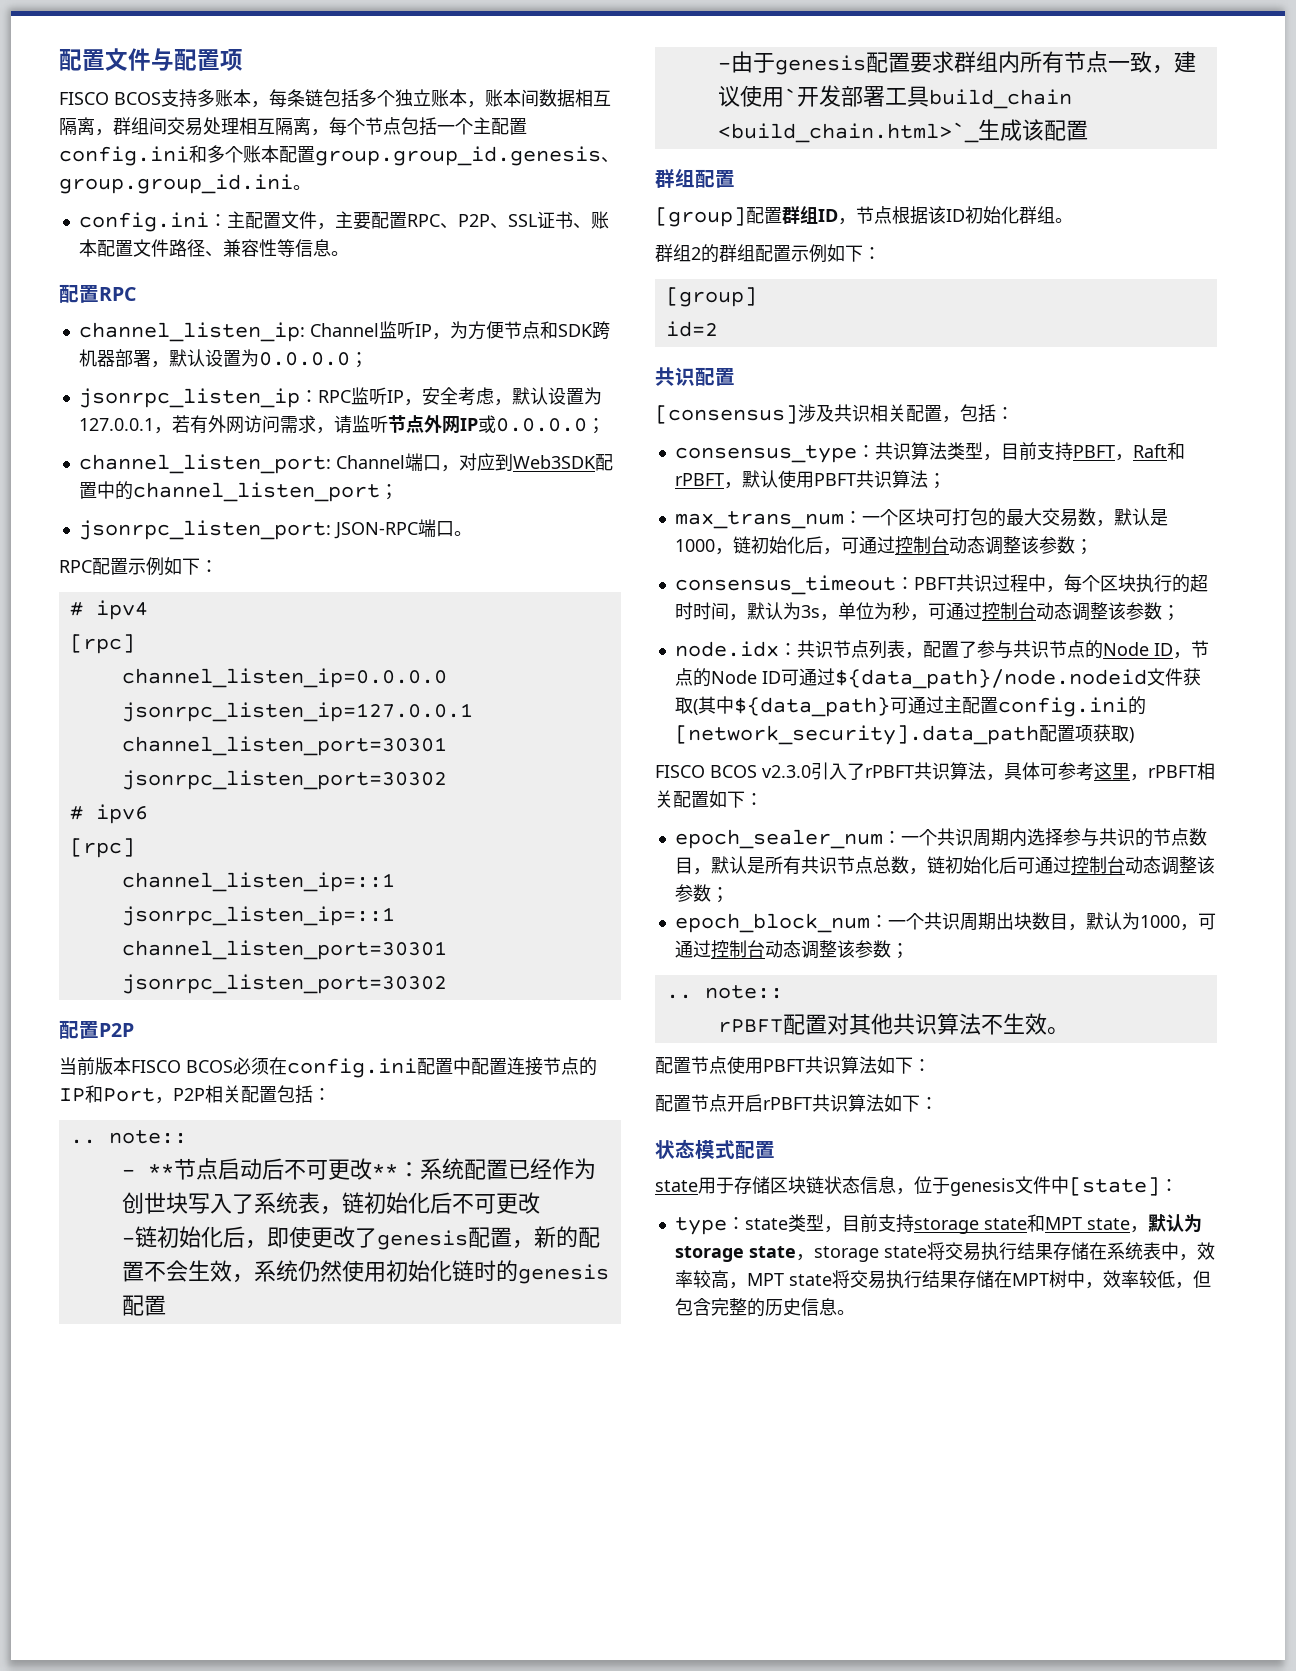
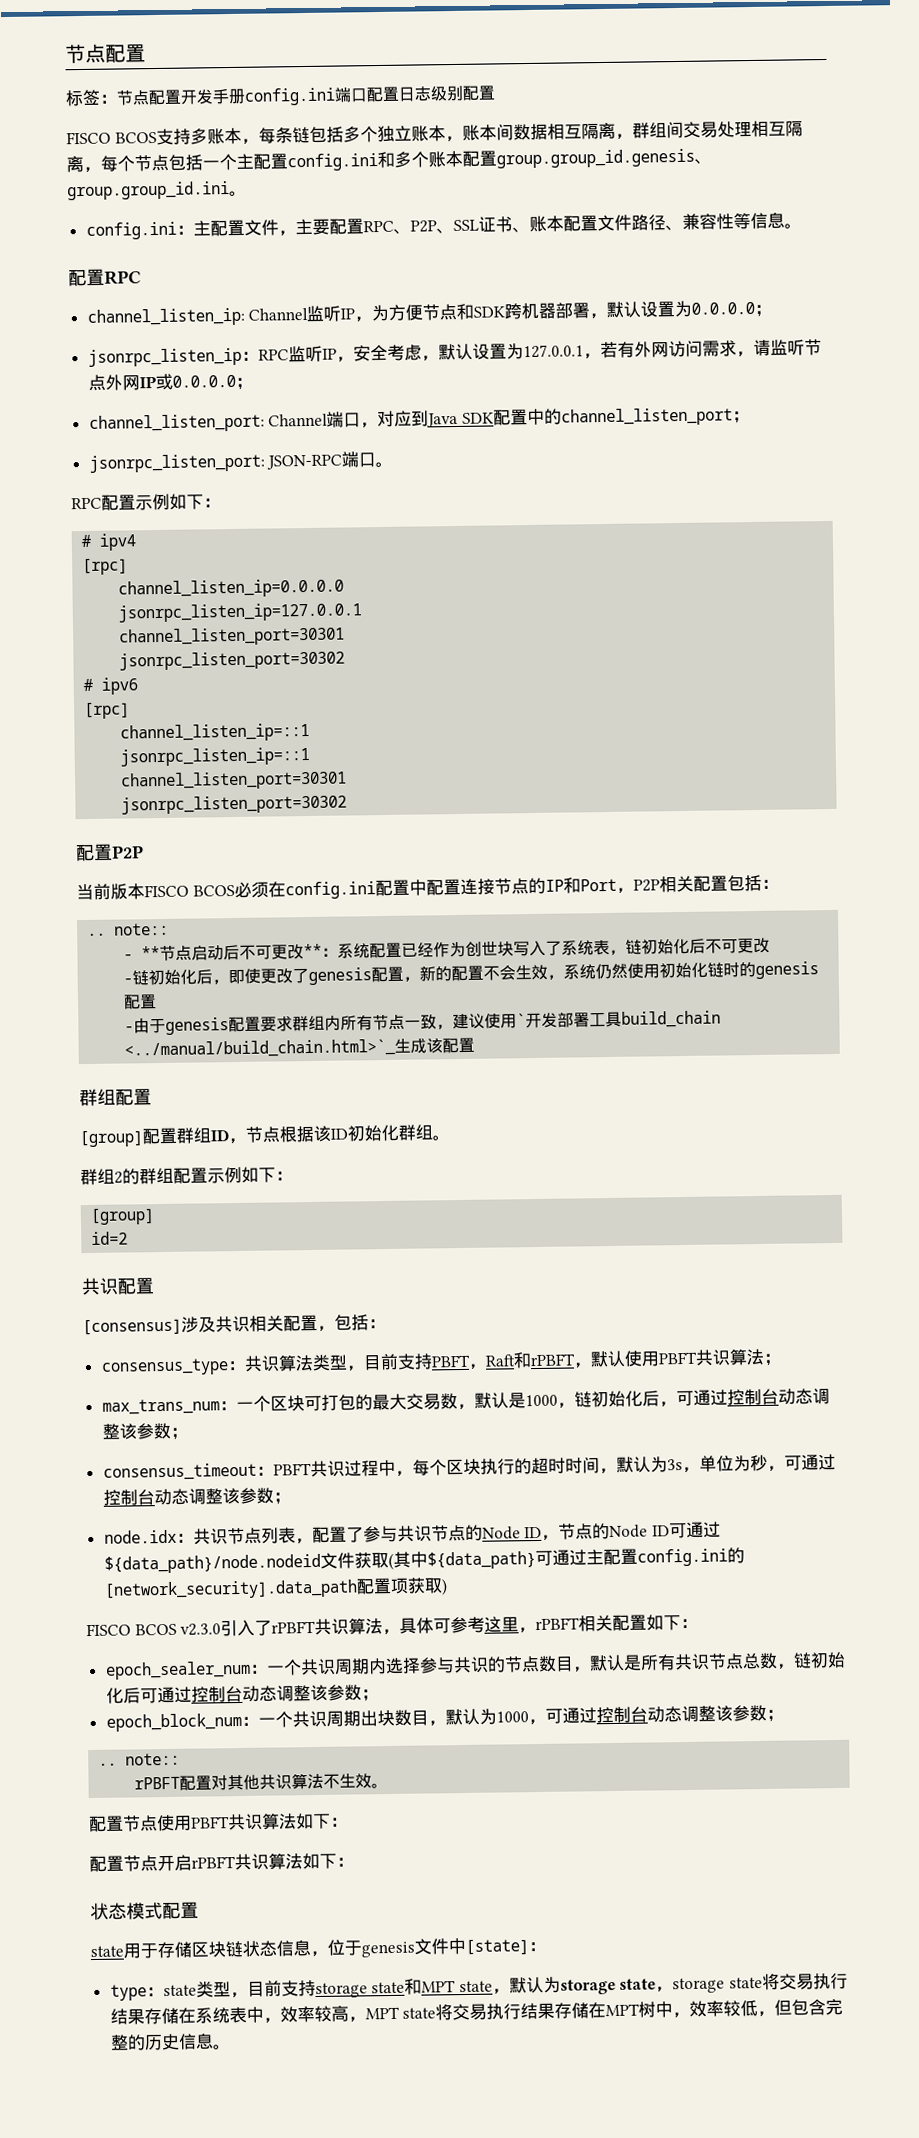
[59,48,243,71] 配置文件与配置项 -> [65,43,146,64] [65,85,495,107] 节点配置 // 标签：节点配置开发手册config.ini端口配置日志级别配置
[512,455,596,469] Web3SDK -> [426,412,494,428] Java SDK
[717,122,979,143] <build_chain.html>`_ -> [124,1038,397,1059] <../manual/build_chain.html>`_

